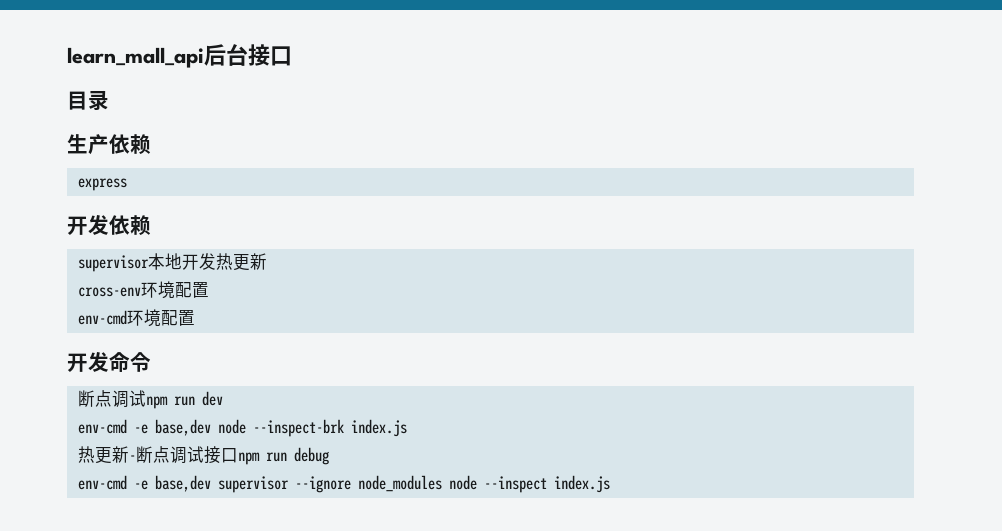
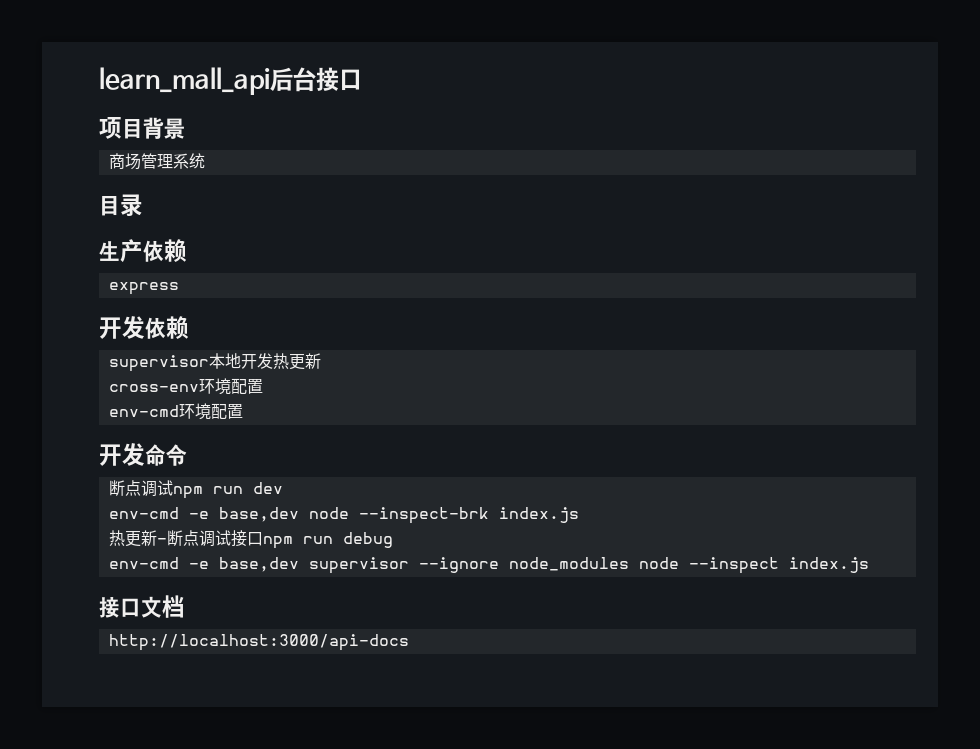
(292, 56) none -> [99,117,185,139] [109,153,206,170] // 项目背景 // 商场管理系统
(610, 484) none -> [99,595,185,618] [109,634,410,651] // 接口文档 // http://localhost:3000/api-docs

